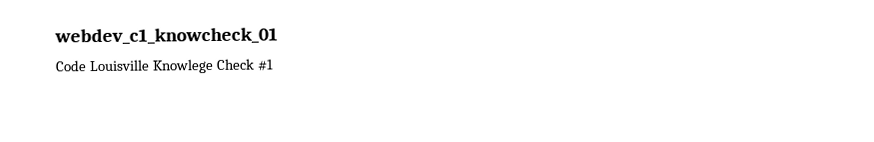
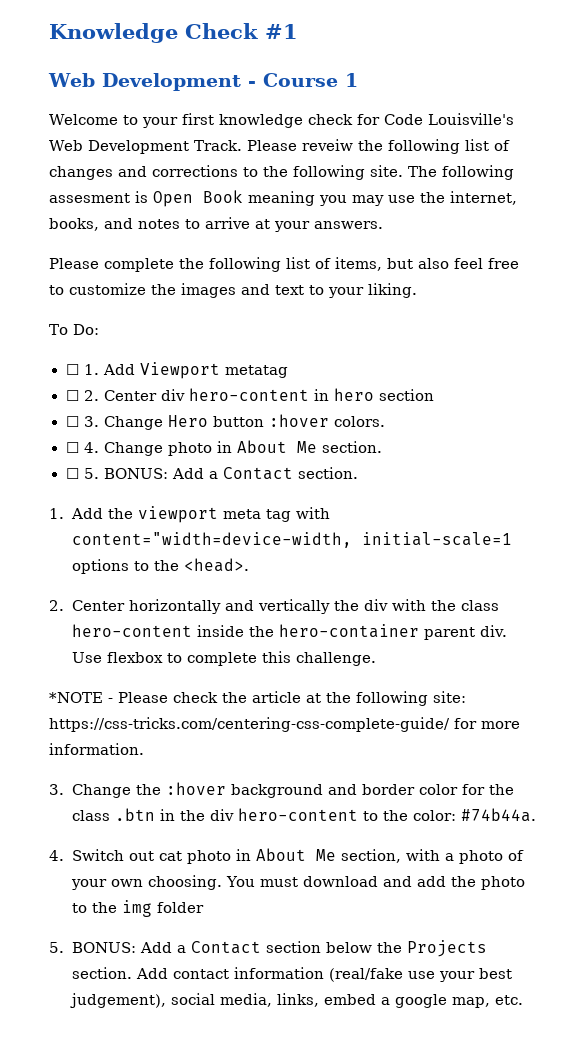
[54,27,278,46] [55,58,273,74] webdev_c1_knowcheck_01 // Code Louisville Knowlege Check #1 -> [49,23,298,43] [48,73,358,91] [49,113,514,128] [49,139,510,154] [49,165,514,180] [49,190,517,207] [49,217,383,232] [49,257,519,272] [49,283,417,298] [49,324,99,335] [65,362,288,379] [65,388,434,401] [65,414,385,430] [65,440,382,456] [65,467,358,480] [49,506,330,523] [71,532,512,548] [71,558,249,574] [49,599,499,614] [71,624,508,640] [71,651,376,666] [49,691,466,706] [49,717,520,732] [49,743,144,755] [49,782,514,798] [71,808,536,822] [49,848,524,864] [70,875,526,890] [71,900,204,917] [49,940,487,957] [71,967,512,982] [69,993,523,1008] Knowledge Check #1 // Web Development - Course 1 // Welcome to your first knowledge check for Code Louisville's Web Development Track. Please reveiw the following list of changes and corrections to the following site. The following assesment is Open Book meaning you may use the internet, books, and notes to arrive at your answers. // Please complete the following list of items, but also feel free to customize the images and text to your liking. // To Do: // ☐ 1. Add Viewport metatag // ☐ 2. Center div hero-content in hero section // ☐ 3. Change Hero button :hover colors. // ☐ 4. Change photo in About Me section. // ☐ 5. BONUS: Add a Contact section. // 1. Add the viewport meta tag with content="width=device-width, initial-scale=1 options to the <head>. // 2. Center horizontally and vertically the div with the class hero-content inside the hero-container parent div. Use flexbox to complete this challenge. // *NOTE - Please check the article at the following site: https://css-tricks.com/centering-css-complete-guide/ for more information. // 3. Change the :hover background and border color for the class .btn in the div hero-content to the color: #74b44a. // 4. Switch out cat photo in About Me section, with a photo of your own choosing. You must download and add the photo to the img folder // 5. BONUS: Add a Contact section below the Projects section. Add contact information (real/fake use your best judgement), social media, links, embed a google map, etc.

